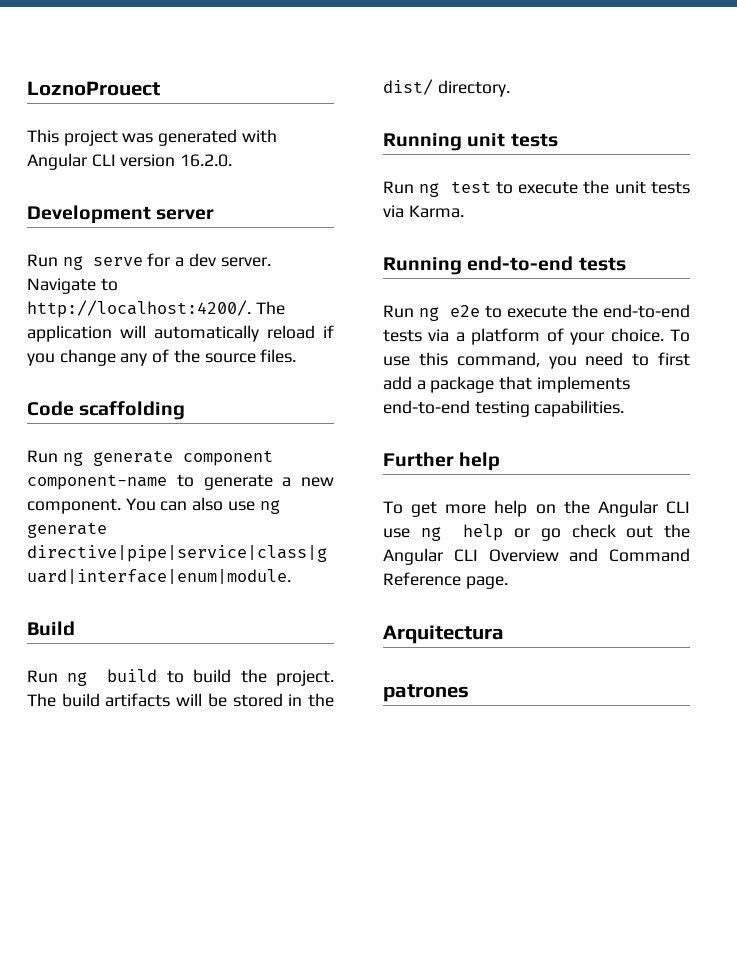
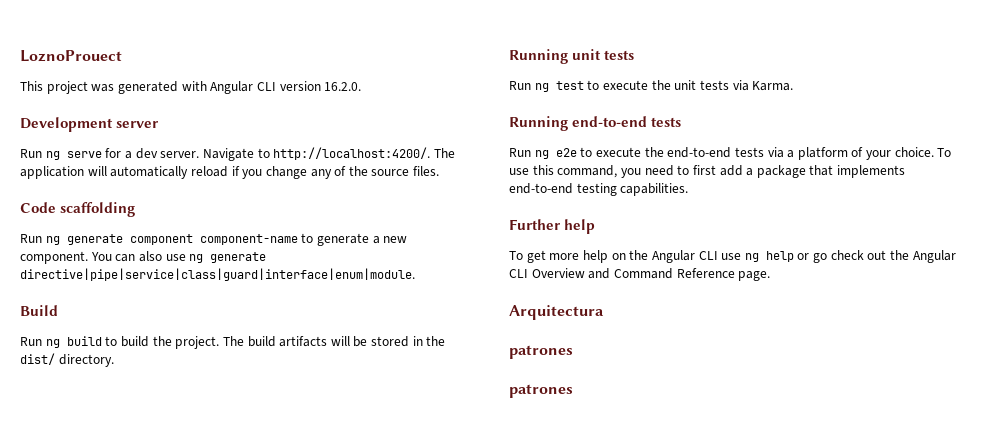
(469, 693) none -> [509,384,573,398] // patrones

